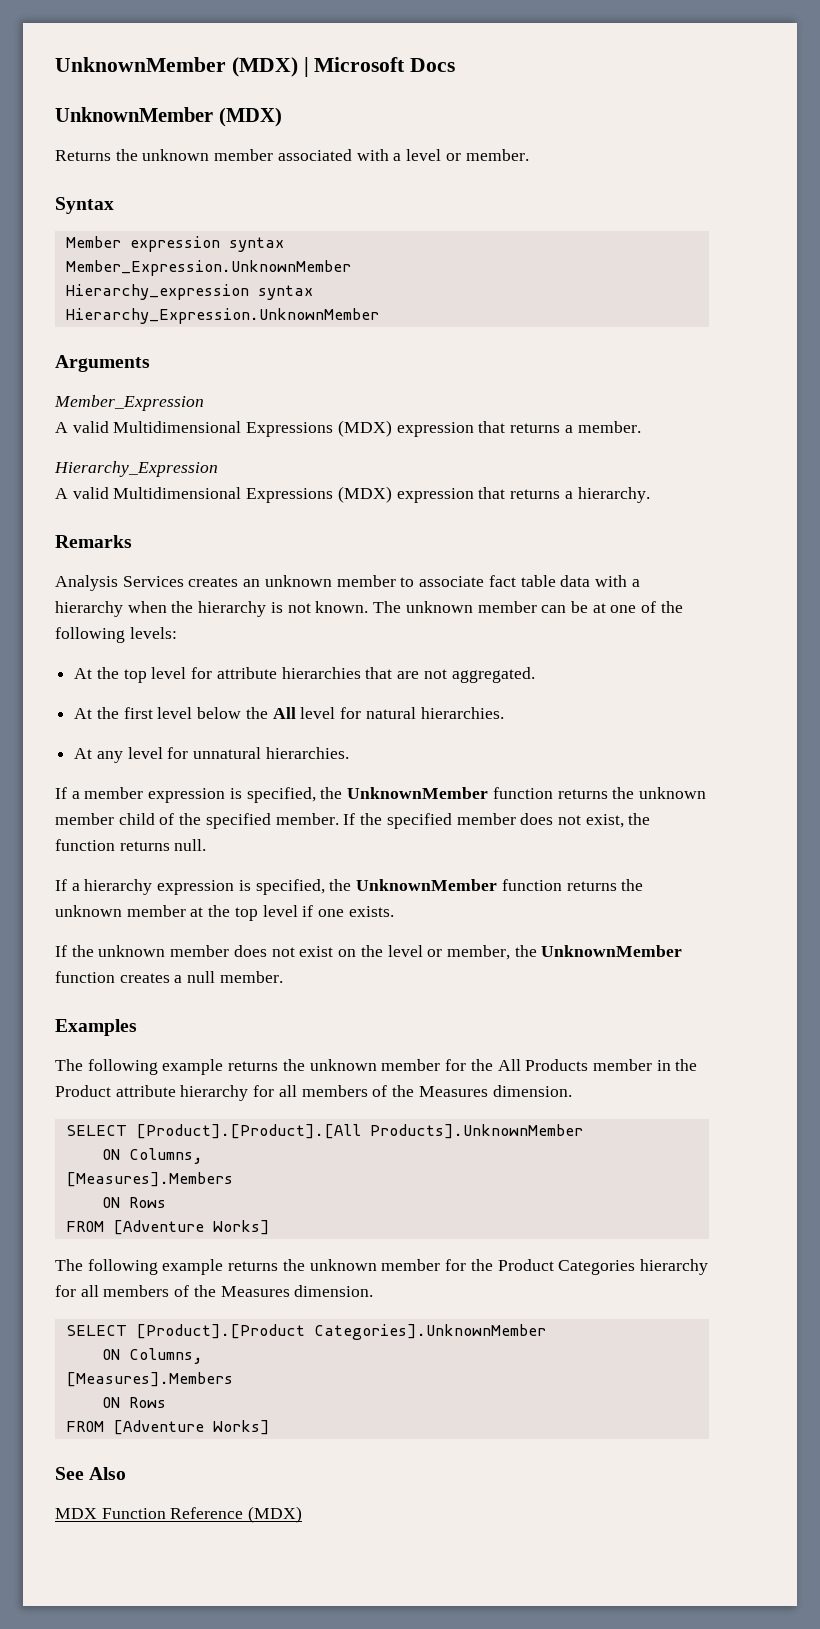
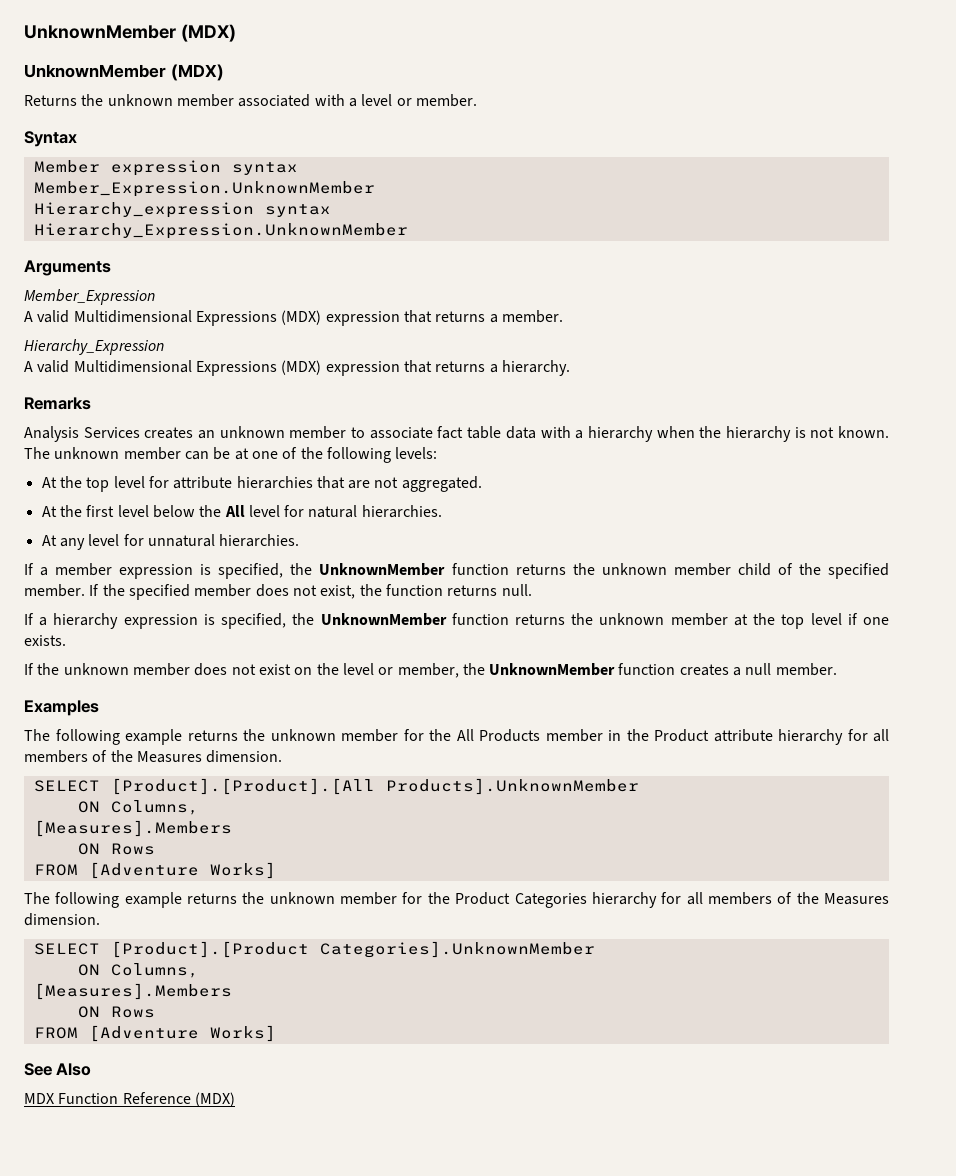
[55,57,456,77] UnknownMember (MDX) | Microsoft Docs -> [24,24,236,42] UnknownMember (MDX)

